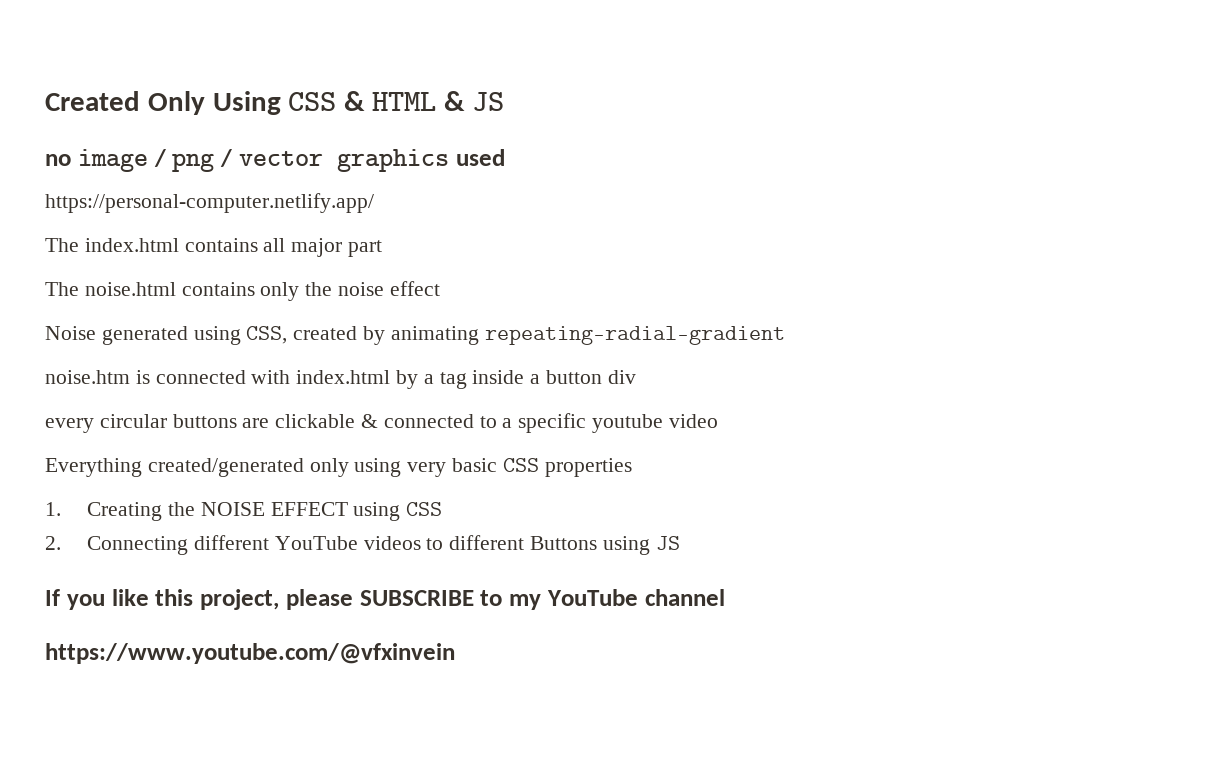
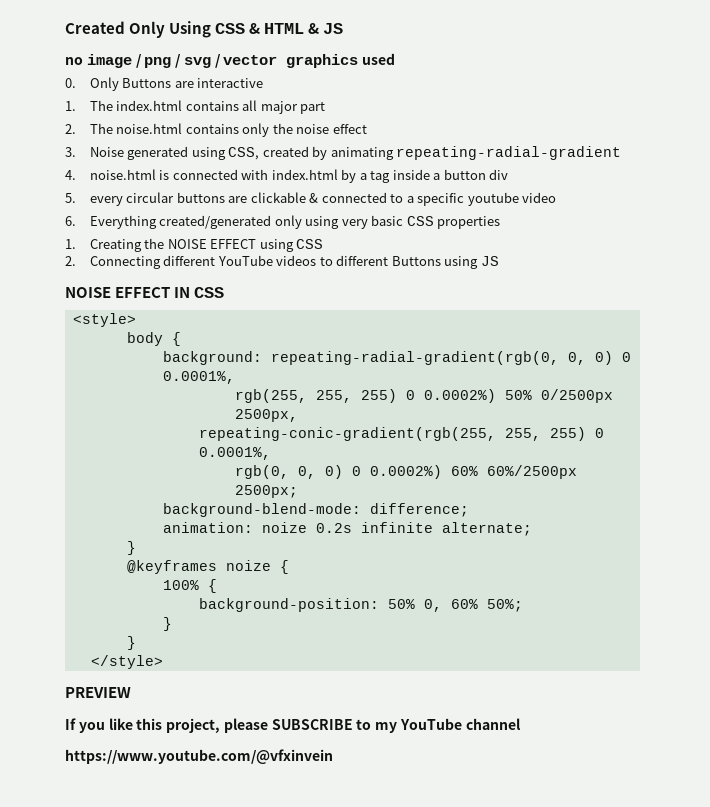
(232, 158) none -> [183,54,221,68] svg /
[45,193,374,213] https://personal-computer.netlify.app/ // -> [65,77,264,91] [65,101,76,111] 0. Only Buttons are interactive // 1.
(383, 248) none -> [65,124,76,134] 2.
(440, 288) none -> [65,147,76,157] 3.
[45,370,130,384] noise.htm -> [65,169,156,180] 4. noise.html
(636, 377) none -> [65,193,76,203] 5.
(718, 421) none -> [65,216,76,226] 6.
(680, 543) none -> [65,287,225,298] [72,313,136,327] [126,332,181,346] [162,351,631,365] [162,371,235,384] [234,389,613,403] [234,409,298,422] [198,427,604,441] [198,447,271,460] [234,465,577,479] [234,485,298,498] [162,503,469,517] [162,522,532,536] [126,541,136,555] [126,560,289,574] [162,579,217,593] [198,598,523,612] [162,617,172,631] [126,636,136,650] [90,655,163,669] [65,687,131,698] // NOISE EFFECT IN CSS // <style> // body { // background: repeating-radial-gradient(rgb(0, 0, 0) 0 0.0001%, // rgb(255, 255, 255) 0 0.0002%) 50% 0/2500px 2500px, // repeating-conic-gradient(rgb(255, 255, 255) 0 0.0001%, // rgb(0, 0, 0) 0 0.0002%) 60% 60%/2500px 2500px; // background-blend-mode: difference; // animation: noize 0.2s infinite alternate; // } // @keyframes noize { // 100% { // background-position: 50% 0, 60% 50%; // } // } // </style> // PREVIEW

